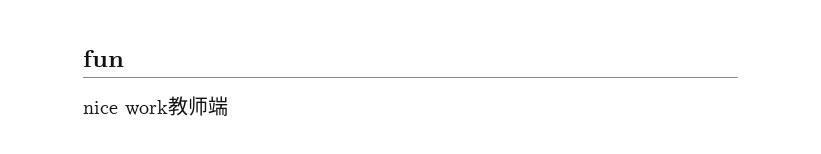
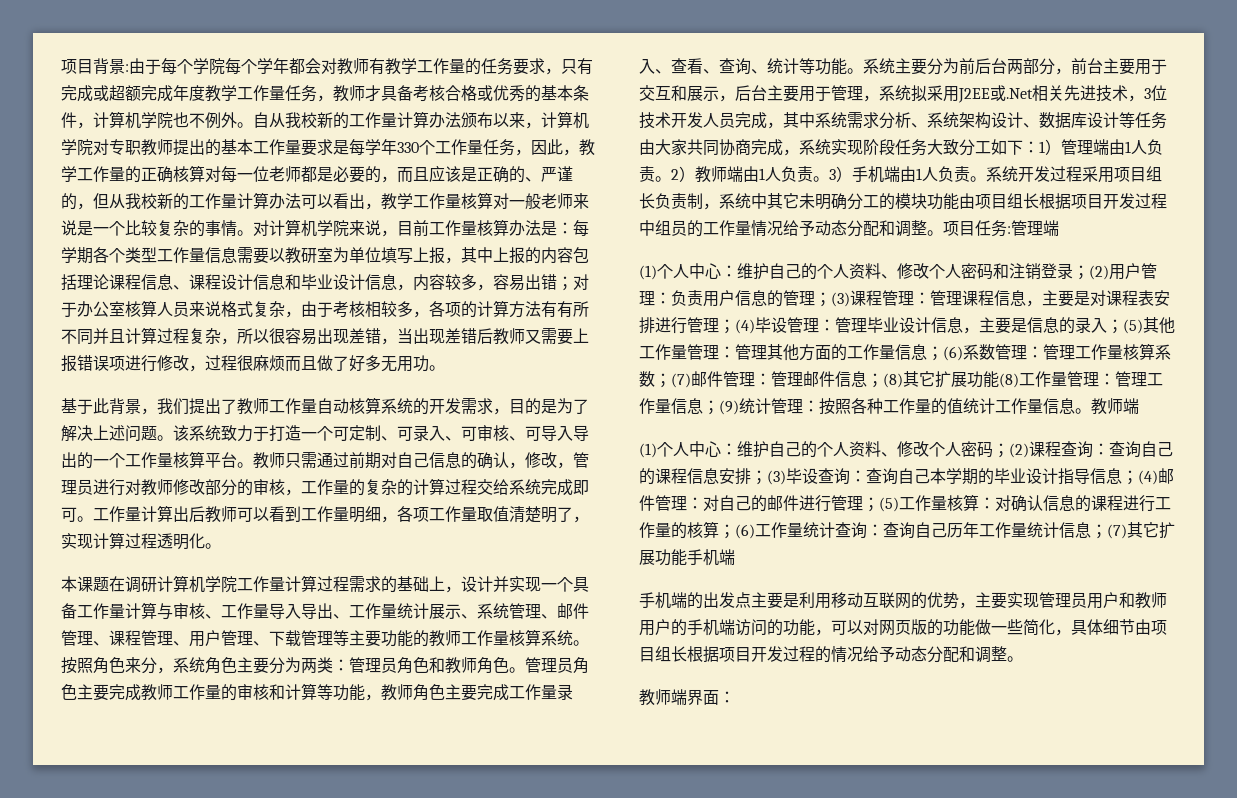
[83,50,124,67] [83,96,228,116] fun // nice work教师端 -> [61,58,593,75] [61,85,589,102] [61,111,589,129] [61,139,595,156] [61,165,573,183] [61,192,589,210] [61,219,589,237] [61,247,589,264] [61,274,589,291] [61,300,589,318] [61,327,589,345] [61,355,445,372] [61,397,589,415] [61,425,589,442] [61,451,589,469] [61,478,589,496] [61,505,589,523] [61,532,221,550] [61,575,589,593] [61,602,589,620] [61,629,589,647] [61,657,589,674] [61,683,573,701] [639,58,1167,75] [639,85,1167,103] [639,112,1167,129] [639,139,1163,156] [639,166,1162,183] [639,193,1167,210] [639,220,1059,237] [639,263,1157,280] [639,290,1170,307] [639,317,1175,334] [639,343,1171,361] [639,371,1163,388] [639,398,1139,415] [639,441,1173,458] [639,468,1174,485] [639,494,1171,512] [639,521,1175,539] [639,549,735,566] [639,592,1167,609] [639,619,1167,636] [639,646,1023,663] [639,689,735,706] 项目背景:由于每个学院每个学年都会对教师有教学工作量的任务要求，只有完成或超额完成年度教学工作量任务，教师才具备考核合格或优秀的基本条件，计算机学院也不例外。自从我校新的工作量计算办法颁布以来，计算机学院对专职教师提出的基本工作量要求是每学年330个工作量任务，因此，教学工作量的正确核算对每一位老师都是必要的，而且应该是正确的、严谨的，但从我校新的工作量计算办法可以看出，教学工作量核算对一般老师来说是一个比较复杂的事情。对计算机学院来说，目前工作量核算办法是：每学期各个类型工作量信息需要以教研室为单位填写上报，其中上报的内容包括理论课程信息、课程设计信息和毕业设计信息，内容较多，容易出错；对于办公室核算人员来说格式复杂，由于考核相较多，各项的计算方法有有所不同并且计算过程复杂，所以很容易出现差错，当出现差错后教师又需要上报错误项进行修改，过程很麻烦而且做了好多无用功。 // 基于此背景，我们提出了教师工作量自动核算系统的开发需求，目的是为了解决上述问题。该系统致力于打造一个可定制、可录入、可审核、可导入导出的一个工作量核算平台。教师只需通过前期对自己信息的确认，修改，管理员进行对教师修改部分的审核，工作量的复杂的计算过程交给系统完成即可。工作量计算出后教师可以看到工作量明细，各项工作量取值清楚明了，实现计算过程透明化。 // 本课题在调研计算机学院工作量计算过程需求的基础上，设计并实现一个具备工作量计算与审核、工作量导入导出、工作量统计展示、系统管理、邮件管理、课程管理、用户管理、下载管理等主要功能的教师工作量核算系统。按照角色来分，系统角色主要分为两类：管理员角色和教师角色。管理员角色主要完成教师工作量的审核和计算等功能，教师角色主要完成工作量录入、查看、查询、统计等功能。系统主要分为前后台两部分，前台主要用于交互和展示，后台主要用于管理，系统拟采用J2EE或.Net相关先进技术，3位技术开发人员完成，其中系统需求分析、系统架构设计、数据库设计等任务由大家共同协商完成，系统实现阶段任务大致分工如下：1）管理端由1人负责。2）教师端由1人负责。3）手机端由1人负责。系统开发过程采用项目组长负责制，系统中其它未明确分工的模块功能由项目组长根据项目开发过程中组员的工作量情况给予动态分配和调整。项目任务:管理端 // (1)个人中心：维护自己的个人资料、修改个人密码和注销登录；(2)用户管理：负责用户信息的管理；(3)课程管理：管理课程信息，主要是对课程表安排进行管理；(4)毕设管理：管理毕业设计信息，主要是信息的录入；(5)其他工作量管理：管理其他方面的工作量信息；(6)系数管理：管理工作量核算系数；(7)邮件管理：管理邮件信息；(8)其它扩展功能(8)工作量管理：管理工作量信息；(9)统计管理：按照各种工作量的值统计工作量信息。教师端 // (1)个人中心：维护自己的个人资料、修改个人密码；(2)课程查询：查询自己的课程信息安排；(3)毕设查询：查询自己本学期的毕业设计指导信息；(4)邮件管理：对自己的邮件进行管理；(5)工作量核算：对确认信息的课程进行工作量的核算；(6)工作量统计查询：查询自己历年工作量统计信息；(7)其它扩展功能手机端 // 手机端的出发点主要是利用移动互联网的优势，主要实现管理员用户和教师用户的手机端访问的功能，可以对网页版的功能做一些简化，具体细节由项目组长根据项目开发过程的情况给予动态分配和调整。 // 教师端界面：

